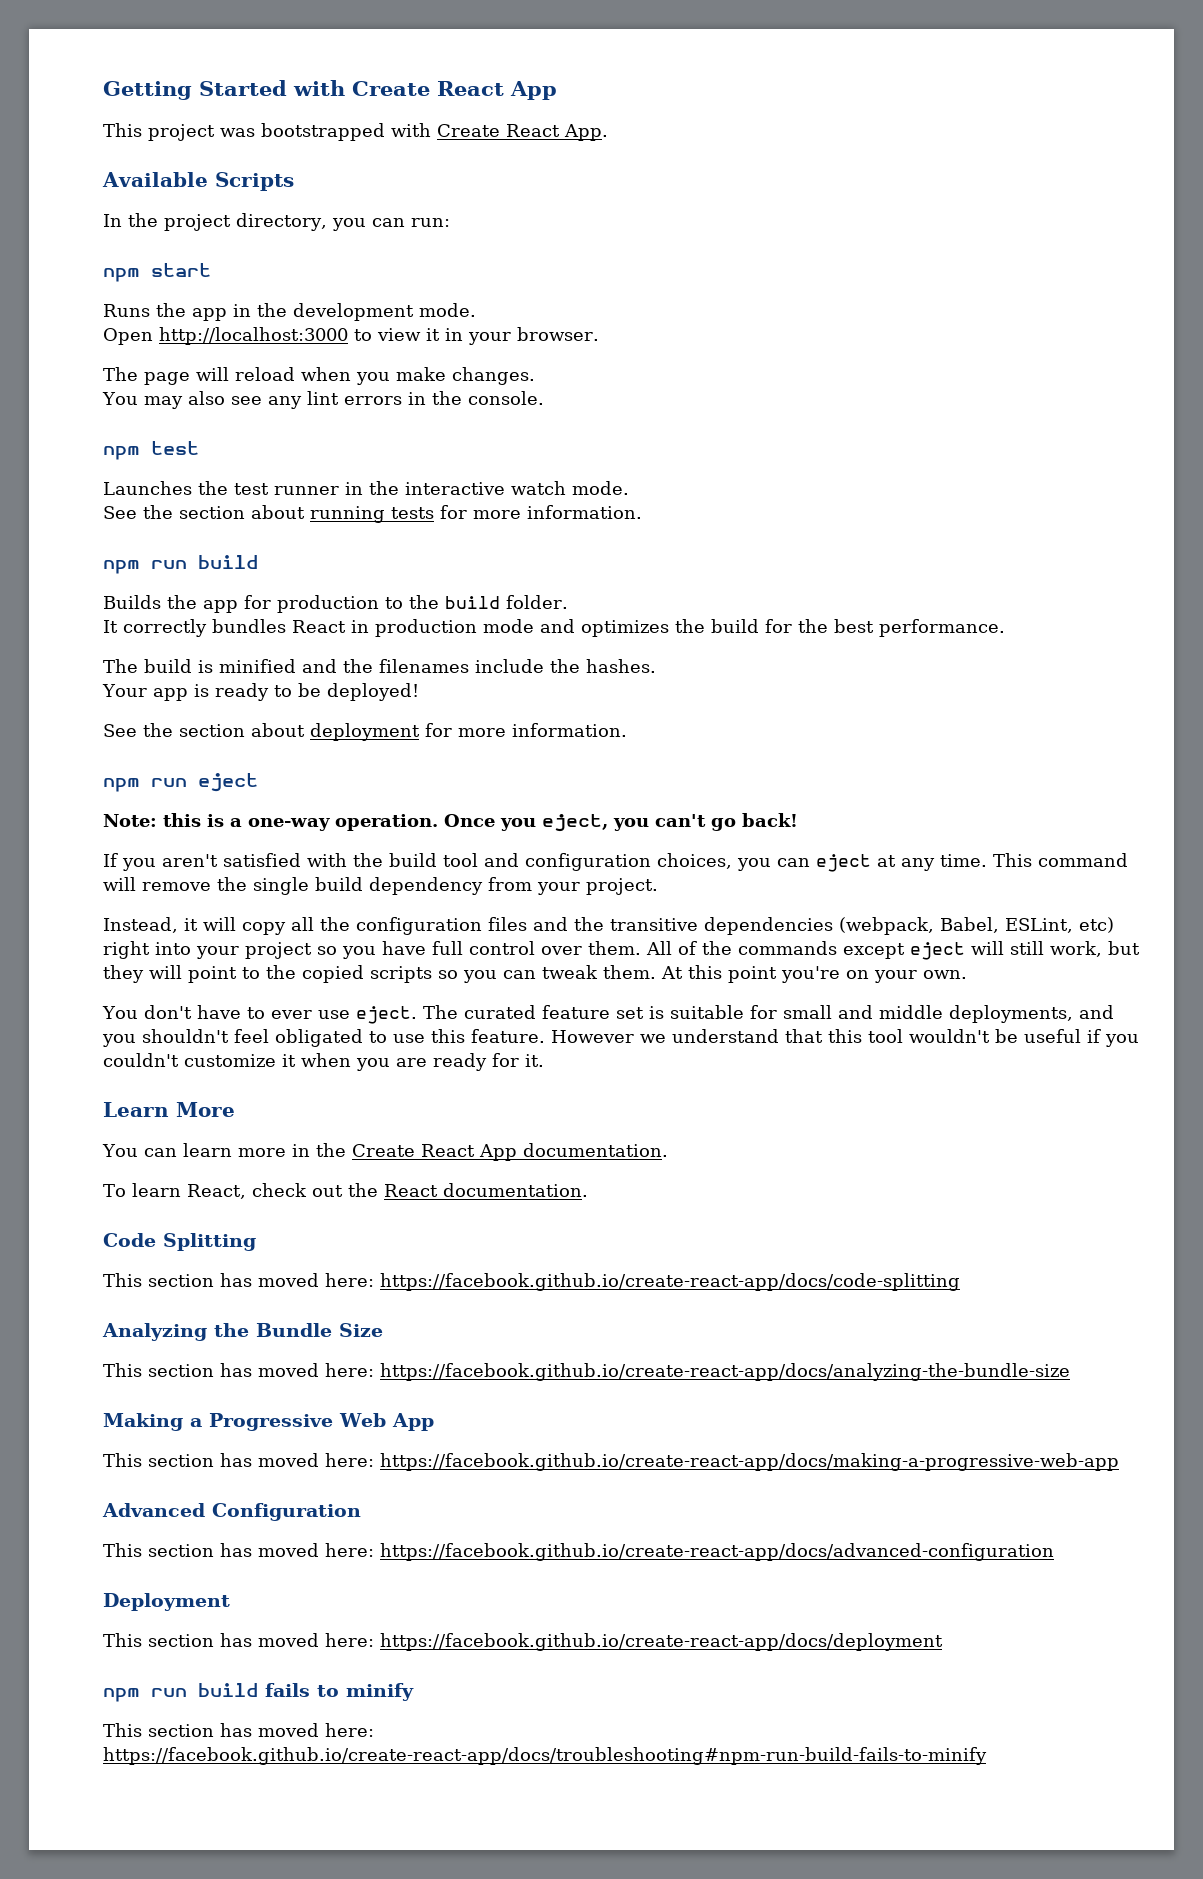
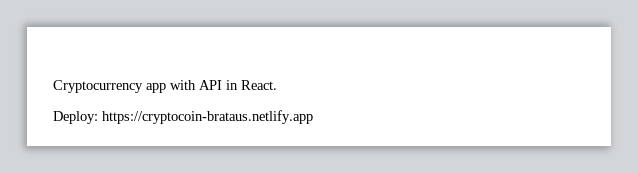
[103,80,557,100] [103,123,608,141] [102,172,294,191] [103,213,450,231] [103,263,211,282] [103,303,476,321] [103,327,599,345] [103,367,535,385] [102,391,544,409] [103,441,199,460] [103,481,629,495] [103,505,642,523] [103,555,258,574] [103,595,568,613] [103,619,1005,637] [103,659,656,673] [102,683,419,701] [103,723,627,741] [103,773,258,792] [103,813,798,832] [103,853,1128,872] [103,877,658,895] [103,917,1114,935] [103,941,1140,960] [103,965,967,983] [102,1005,1114,1024] [102,1029,1139,1047] [103,1053,544,1071] [103,1102,235,1117] [102,1143,668,1161] [103,1183,588,1199] [103,1233,256,1251] [103,1273,960,1291] [102,1323,383,1341] [103,1363,1070,1381] [103,1413,434,1431] [103,1453,1119,1471] [102,1503,361,1521] [103,1543,1054,1561] [103,1593,230,1611] [103,1633,943,1651] [103,1683,414,1702] [103,1723,374,1737] [103,1747,987,1765] Getting Started with Create React App // This project was bootstrapped with Create React App. // Available Scripts // In the project directory, you can run: // npm start // Runs the app in the development mode. // Open http://localhost:3000 to view it in your browser. // The page will reload when you make changes. // You may also see any lint errors in the console. // npm test // Launches the test runner in the interactive watch mode. // See the section about running tests for more information. // npm run build // Builds the app for production to the build folder. // It correctly bundles React in production mode and optimizes the build for the best performance. // The build is minified and the filenames include the hashes. // Your app is ready to be deployed! // See the section about deployment for more information. // npm run eject // Note: this is a one-way operation. Once you eject, you can't go back! // If you aren't satisfied with the build tool and configuration choices, you can eject at any time. This command will remove the single build dependency from your project. // Instead, it will copy all the configuration files and the transitive dependencies (webpack, Babel, ESLint, etc) right into your project so you have full control over them. All of the commands except eject will still work, but they will point to the copied scripts so you can tweak them. At this point you're on your own. // You don't have to ever use eject. The curated feature set is suitable for small and middle deployments, and you shouldn't feel obligated to use this feature. However we understand that this tool wouldn't be useful if you couldn't customize it when you are ready for it. // Learn More // You can learn more in the Create React App documentation. // To learn React, check out the React documentation. // Code Splitting // This section has moved here: https://facebook.github.io/create-react-app/docs/code-splitting // Analyzing the Bundle Size // This section has moved here: https://facebook.github.io/create-react-app/docs/analyzing-the-bundle-size // Making a Progressive Web App // This section has moved here: https://facebook.github.io/create-react-app/docs/making-a-progressive-web-app // Advanced Configuration // This section has moved here: https://facebook.github.io/create-react-app/docs/advanced-configuration // Deployment // This section has moved here: https://facebook.github.io/create-react-app/docs/deployment // npm run build fails to minify // This section has moved here: https://facebook.github.io/create-react-app/docs/troubleshooting#npm-run-build-fails-to-minify -> [53,80,277,93] [53,110,313,124] Cryptocurrency app with API in React. // Deploy: https://cryptocoin-brataus.netlify.app

